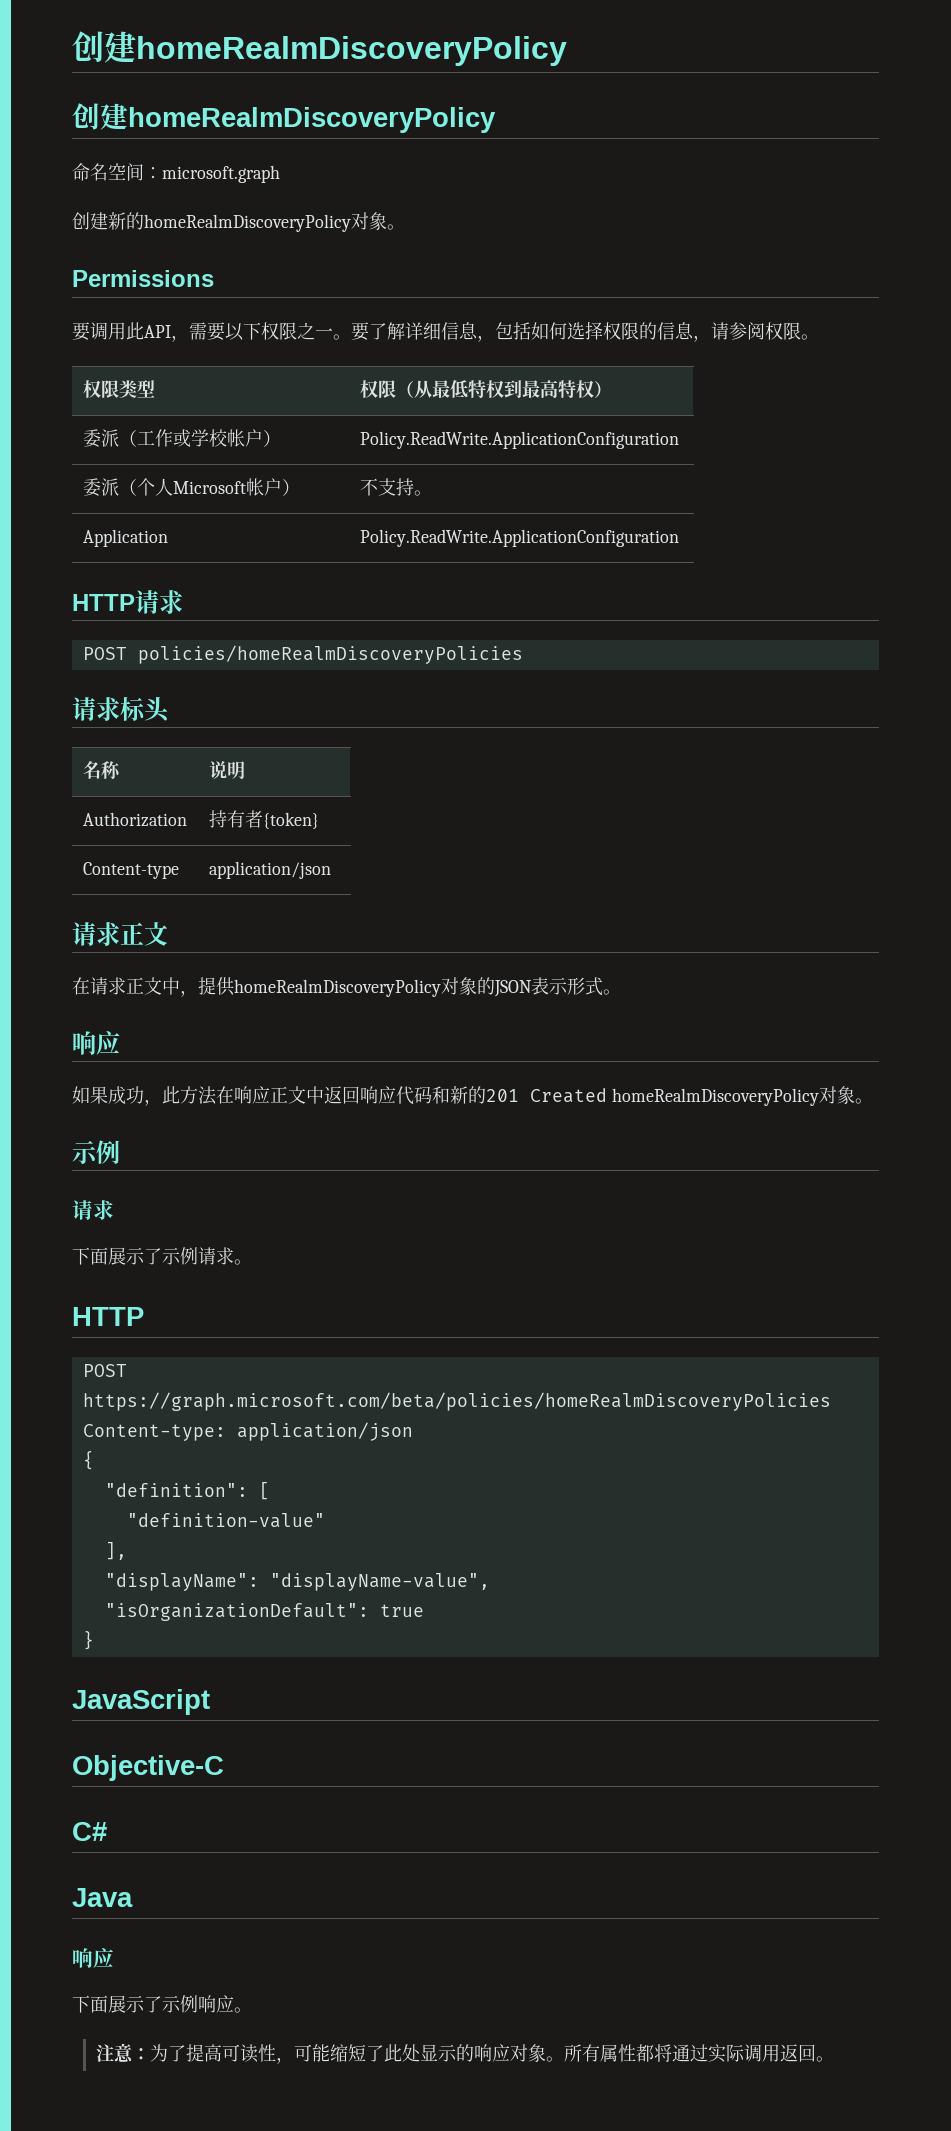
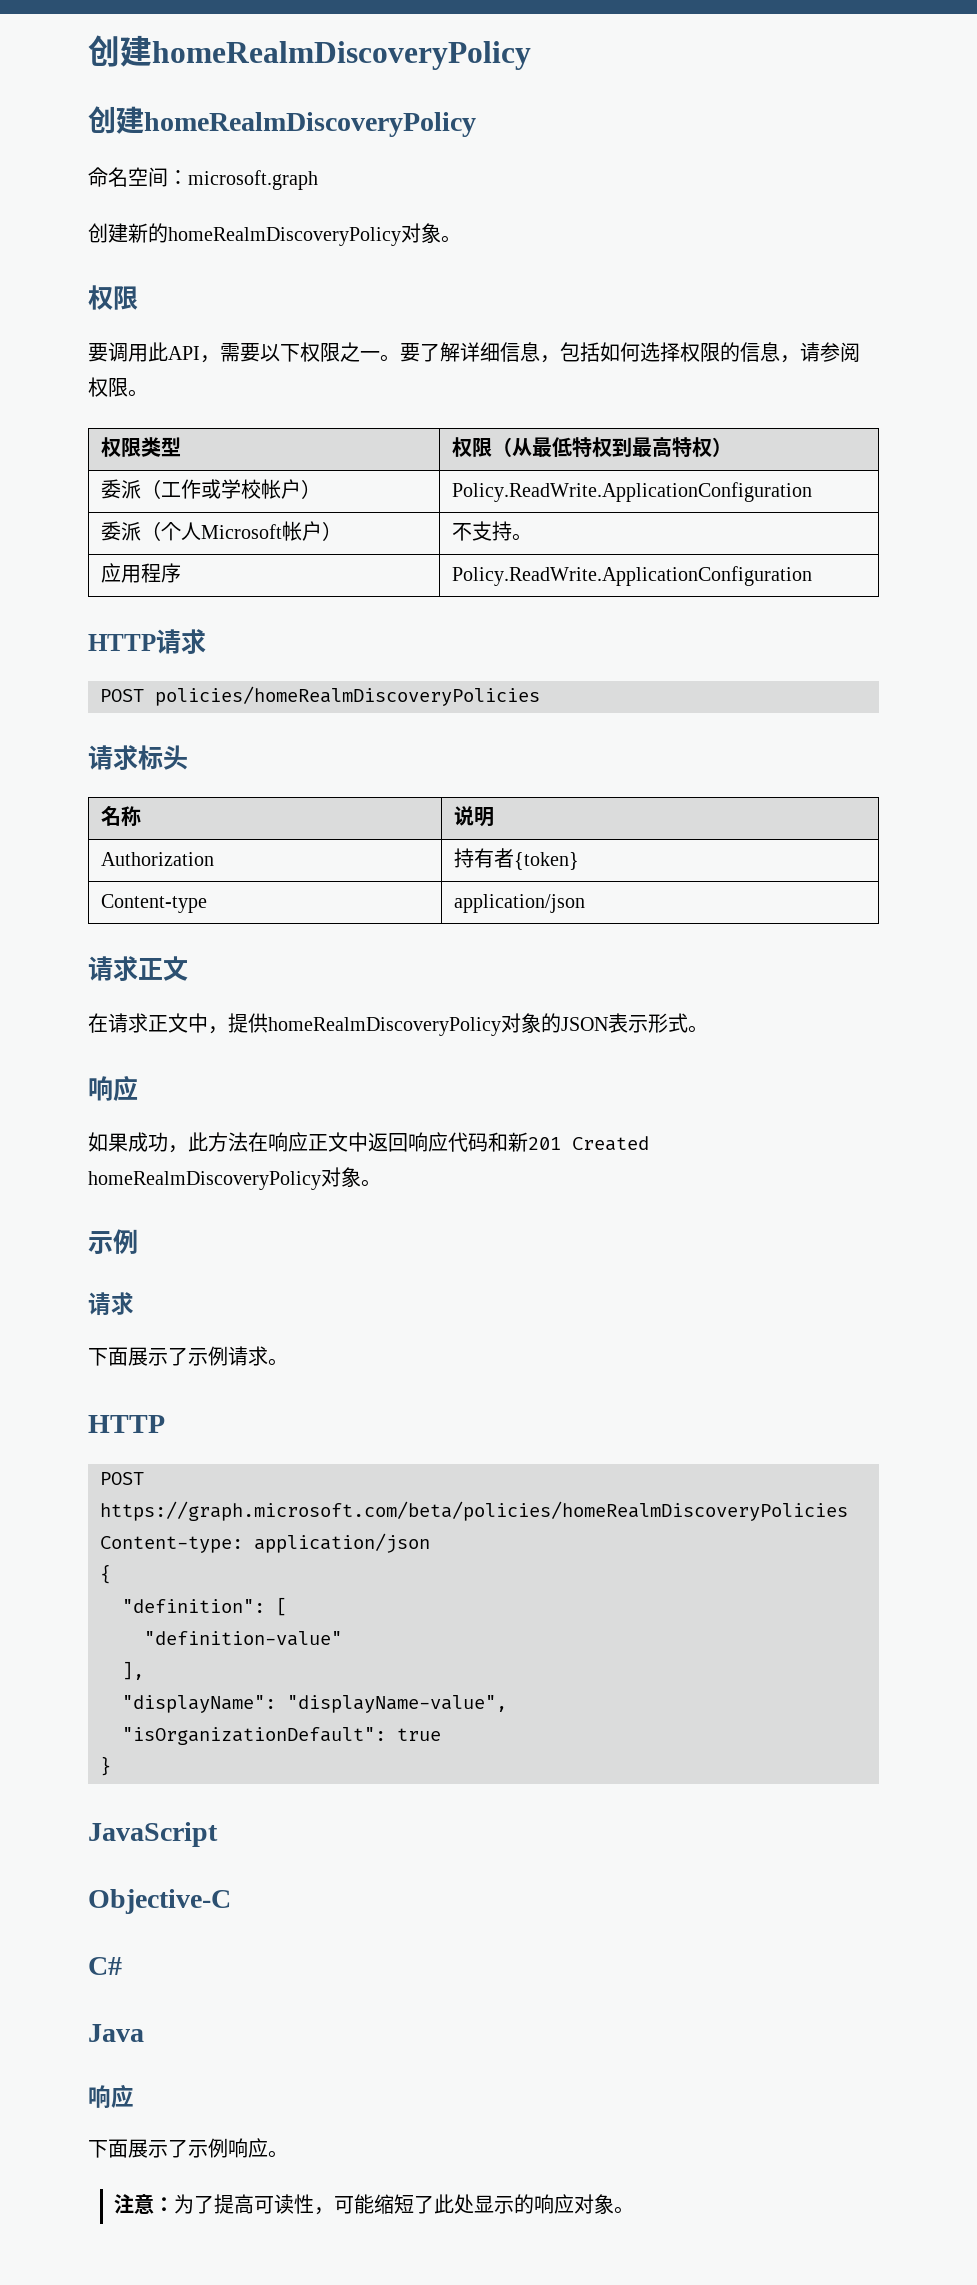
[72,270,214,287] Permissions -> [88,285,138,310] 权限
[82,529,168,547] Application -> [101,563,182,583] 应用程序
[468,1086,486,1104] 的 -> (528, 1142) none
[563,2044,834,2063] 所有属性都将通过实际调用返回。 -> (635, 2210) none

